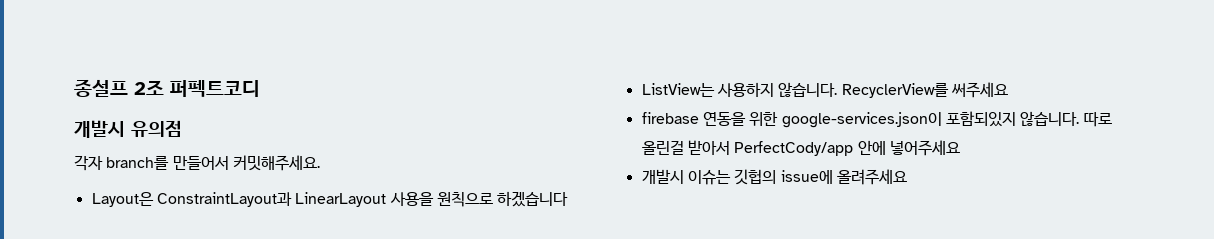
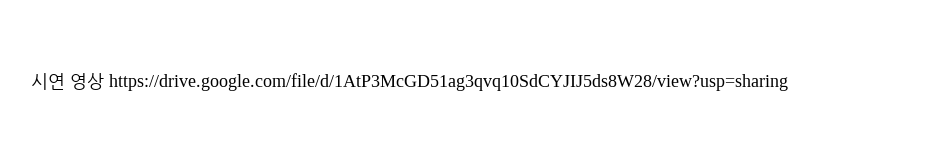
[74,79,260,97] [74,120,182,138] [74,155,320,171] [91,191,569,207] [641,82,1008,98] [641,111,1112,128] [641,140,960,156] [641,169,907,185] 종설프 2조 퍼펙트코디 // 개발시 유의점 // 각자 branch를 만들어서 커밋해주세요. // Layout은 ConstraintLayout과 LinearLayout 사용을 원칙으로 하겠습니다 // ListView는 사용하지 않습니다. RecyclerView를 써주세요 // firebase 연동을 위한 google-services.json이 포함되있지 않습니다. 따로 올린걸 받아서 PerfectCody/app 안에 넣어주세요 // 개발시 이슈는 깃헙의 issue에 올려주세요 -> [31,73,788,91] 시연 영상 https://drive.google.com/file/d/1AtP3McGD51ag3qvq10SdCYJIJ5ds8W28/view?usp=sharing

